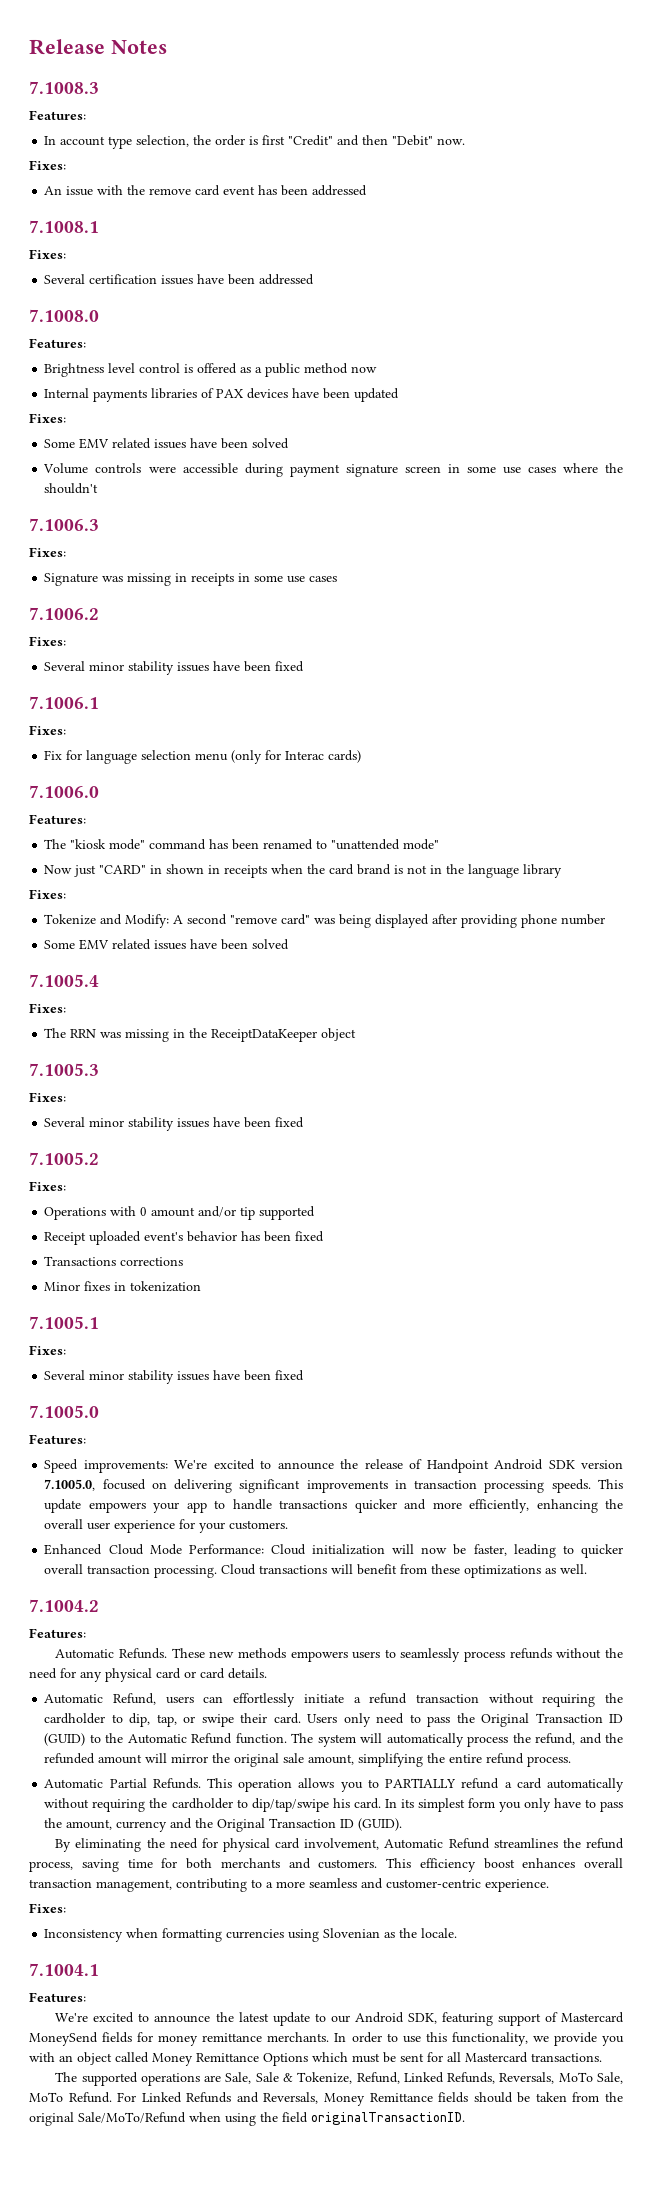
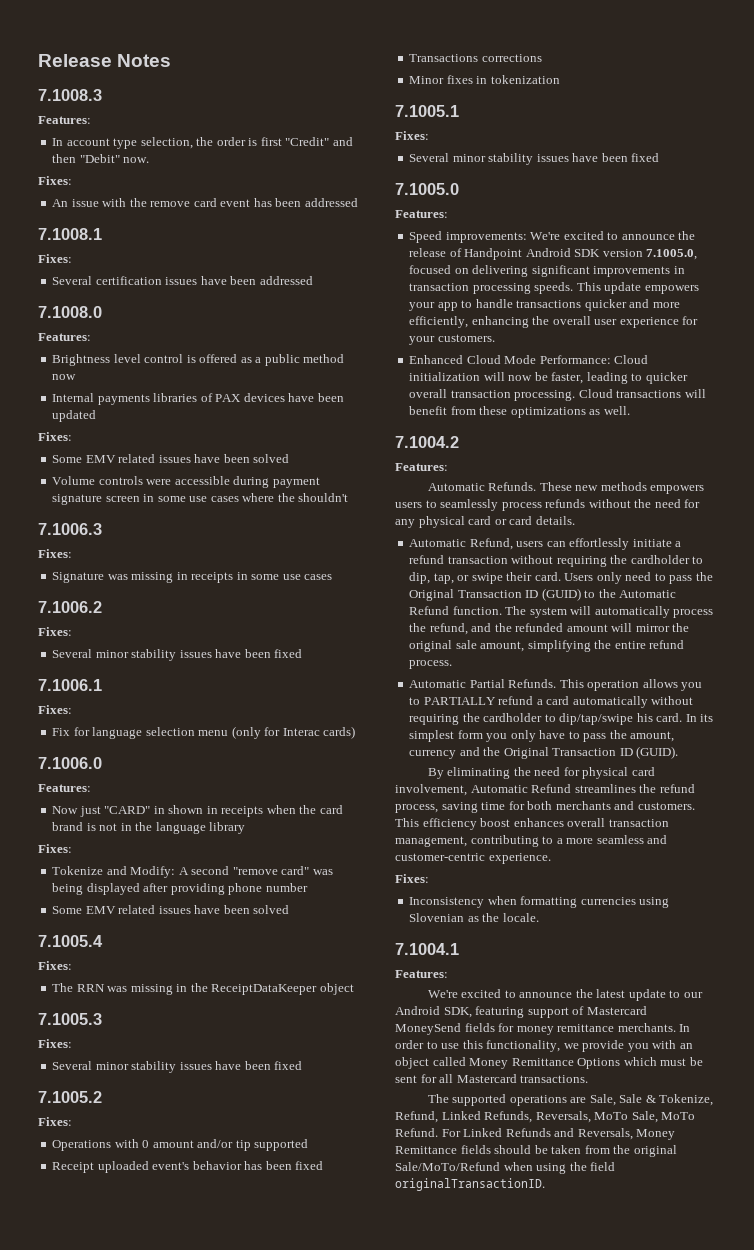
[44,839,440,850] // The "kiosk mode" command has been renamed to "unattended mode" -> (91, 788) none

